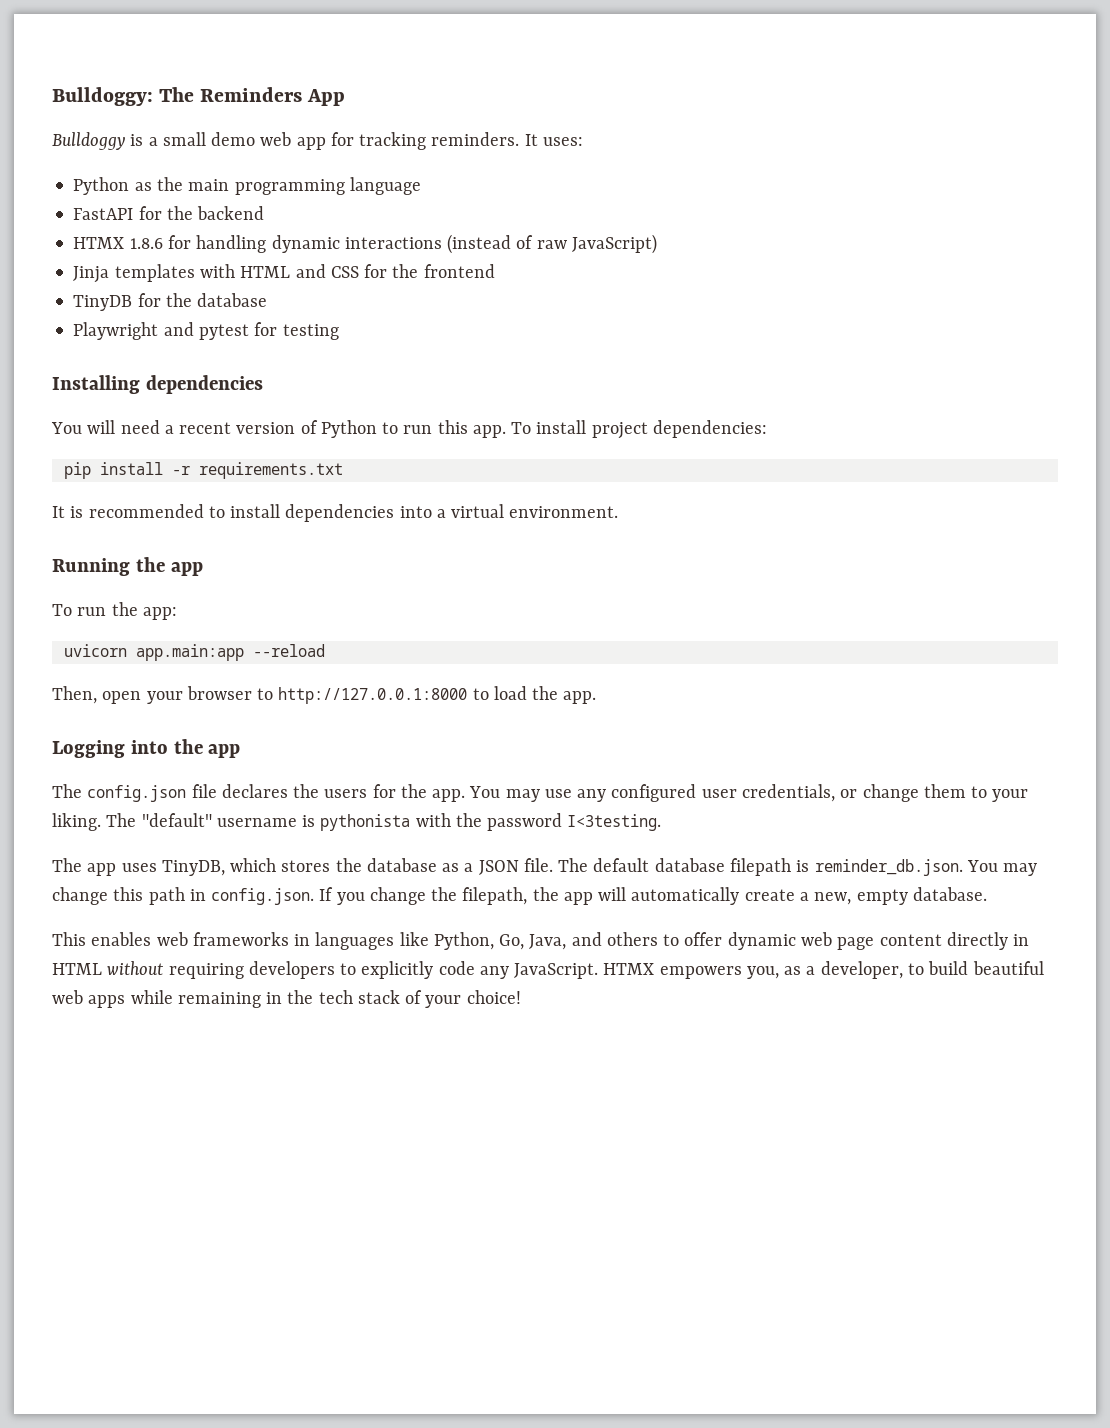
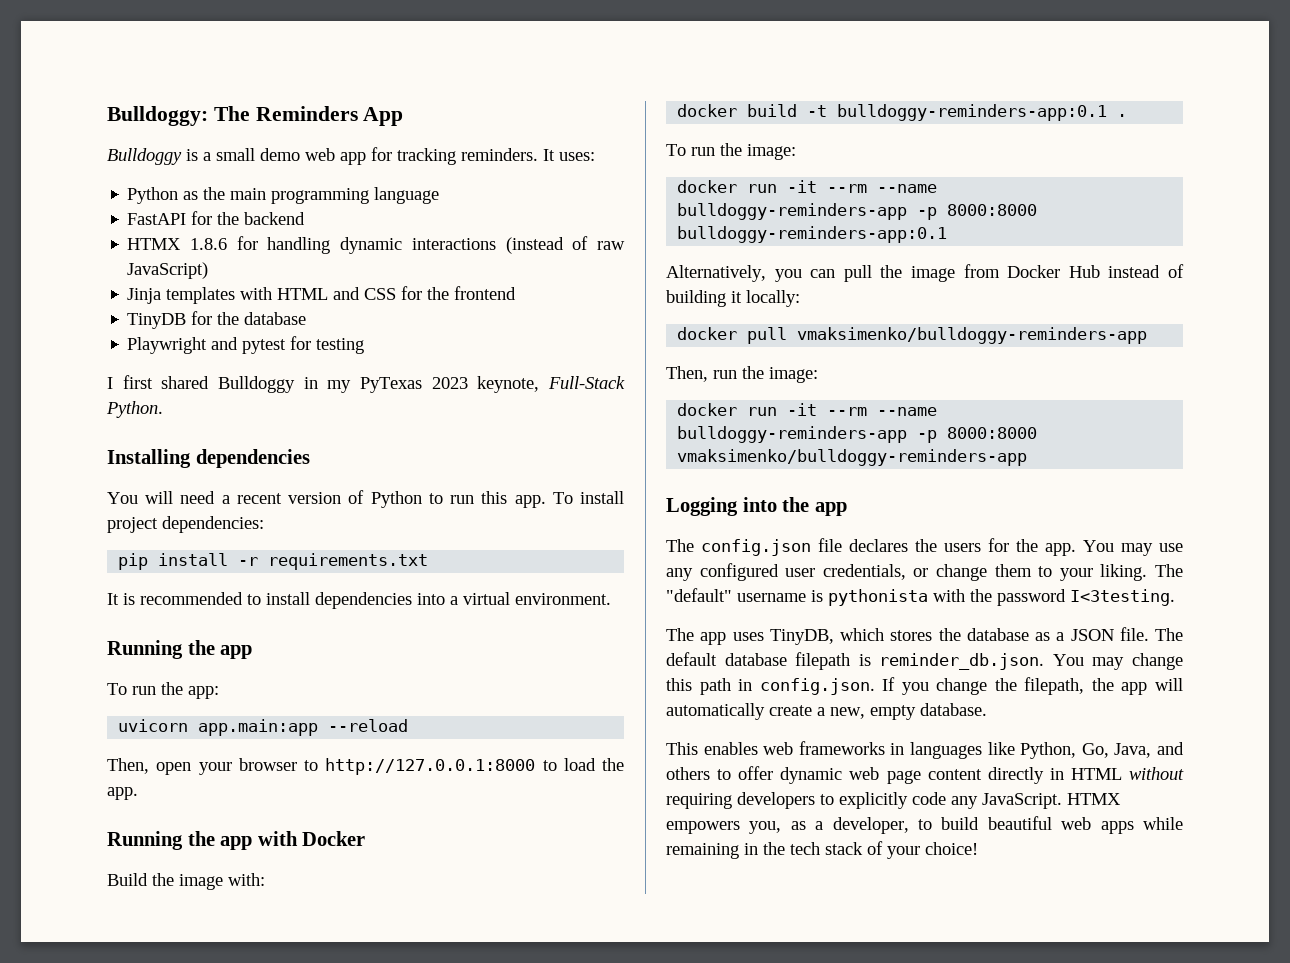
(339, 332) none -> [107,375,625,393] [106,401,163,418] // I first shared Bulldoggy in my PyTexas 2023 keynote, Full-Stack Python.
(597, 697) none -> [107,831,366,850] [107,873,265,890] [677,104,1128,121] [666,143,796,160] [677,180,938,193] [677,203,1038,220] [677,226,948,243] [666,264,1184,282] [666,290,800,307] [677,327,1148,344] [666,366,818,383] [677,403,938,416] [677,426,1038,443] [677,449,1028,466] // Running the app with Docker // Build the image with: // docker build -t bulldoggy-reminders-app:0.1 . // To run the image: // docker run -it --rm --name bulldoggy-reminders-app -p 8000:8000 bulldoggy-reminders-app:0.1 // Alternatively, you can pull the image from Docker Hub instead of building it locally: // docker pull vmaksimenko/bulldoggy-reminders-app // Then, run the image: // docker run -it --rm --name bulldoggy-reminders-app -p 8000:8000 vmaksimenko/bulldoggy-reminders-app

